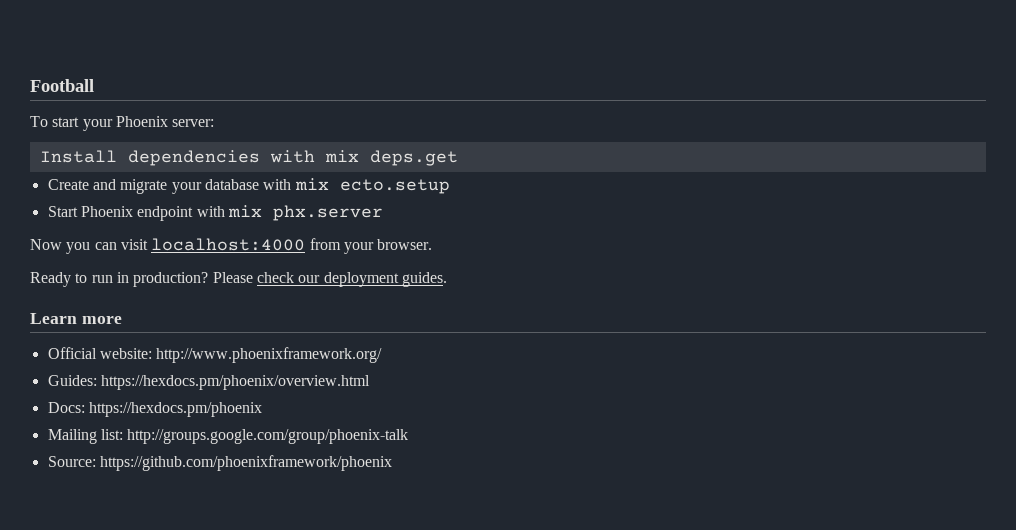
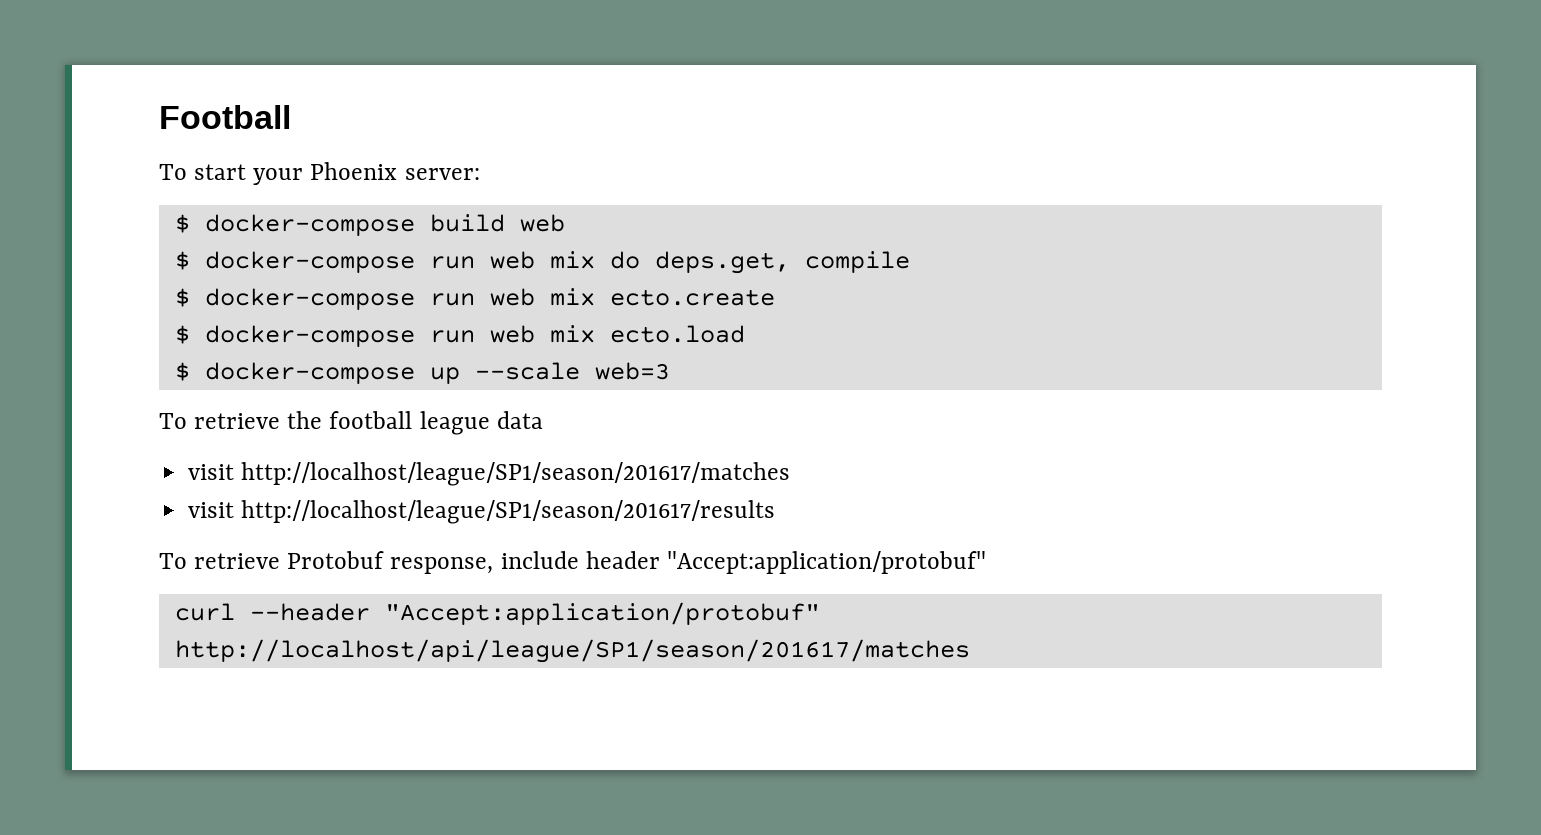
[39,150,458,166] [47,178,450,194] [47,205,383,221] [30,238,433,254] [30,272,447,287] [30,313,122,324] [47,347,383,363] [47,375,370,390] [47,402,262,417] [47,429,409,444] [47,455,392,471] Install dependencies with mix deps.get // Create and migrate your database with mix ecto.setup // Start Phoenix endpoint with mix phx.server // Now you can visit localhost:4000 from your browser. // Ready to run in production? Please check our deployment guides. // Learn more // Official website: http://www.phoenixframework.org/ // Guides: https://hexdocs.pm/phoenix/overview.html // Docs: https://hexdocs.pm/phoenix // Mailing list: http://groups.google.com/group/phoenix-talk // Source: https://github.com/phoenixframework/phoenix -> [174,214,565,236] [174,251,910,274] [174,288,775,310] [174,325,745,347] [174,362,670,384] [159,411,543,435] [188,462,791,486] [188,500,776,524] [159,551,986,574] [174,602,820,625] [174,639,970,663] $ docker-compose build web // $ docker-compose run web mix do deps.get, compile // $ docker-compose run web mix ecto.create // $ docker-compose run web mix ecto.load // $ docker-compose up --scale web=3 // To retrieve the football league data // visit http://localhost/league/SP1/season/201617/matches // visit http://localhost/league/SP1/season/201617/results // To retrieve Protobuf response, include header "Accept:application/protobuf" // curl --header "Accept:application/protobuf" http://localhost/api/league/SP1/season/201617/matches

